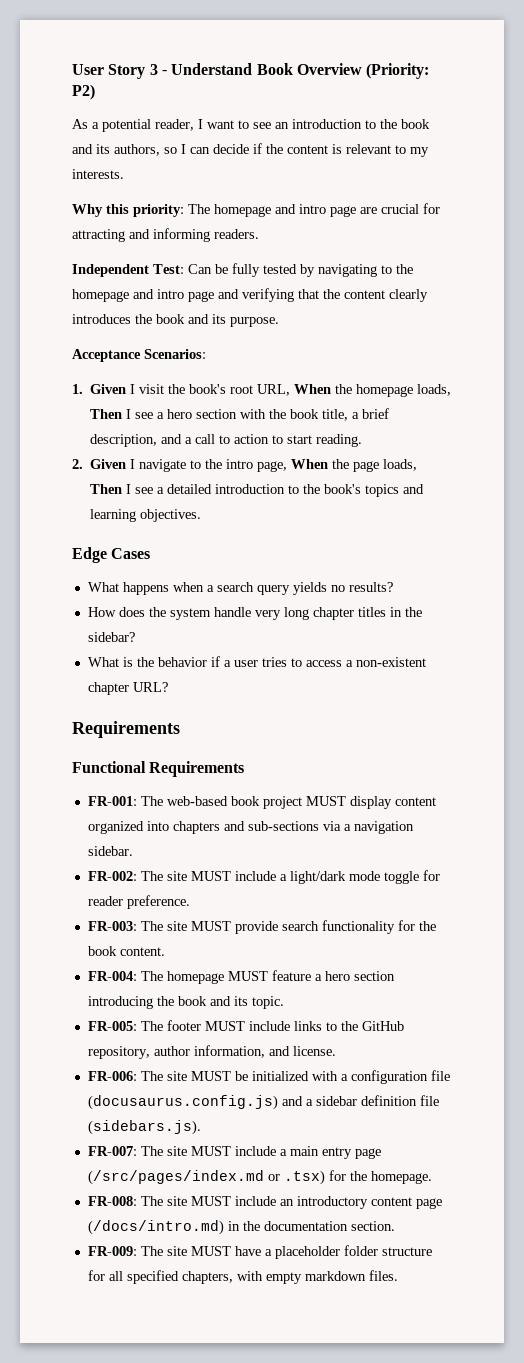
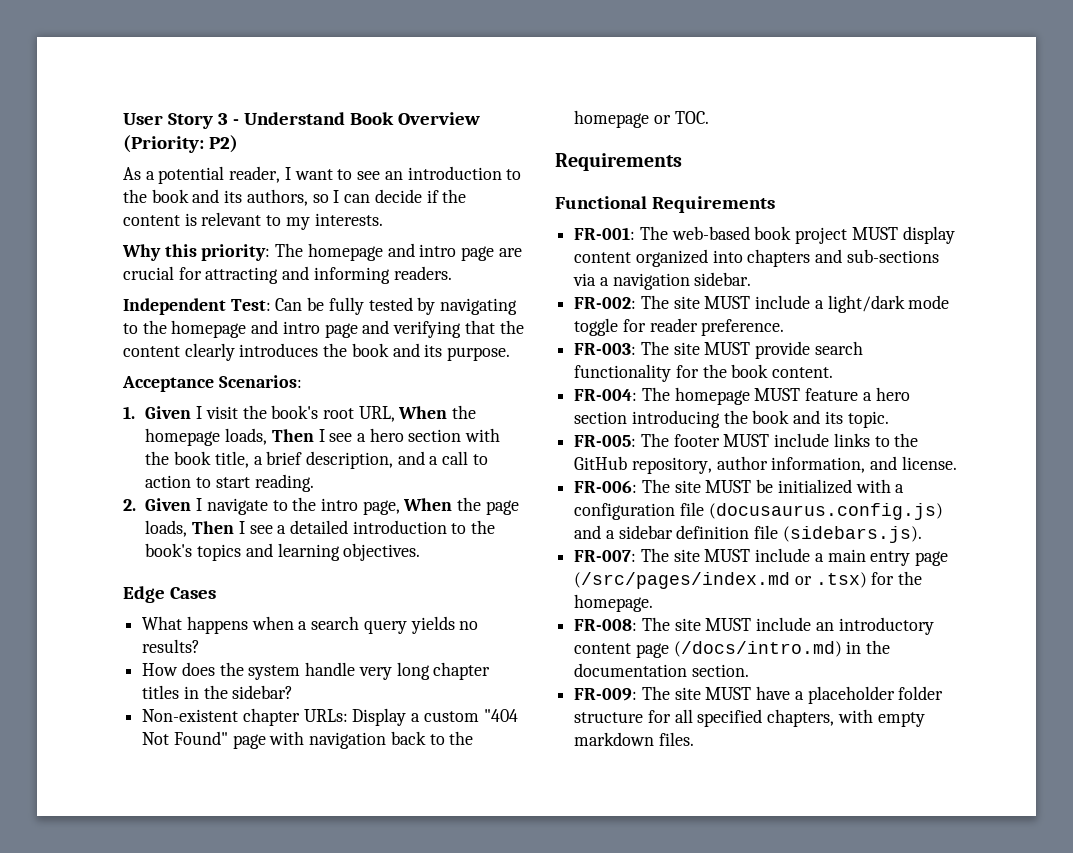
[87,656,426,667] [87,682,168,695] What is the behavior if a user tries to access a non-existent chapter URL? -> [142,708,518,726] [142,731,474,749] [574,110,709,128] Non-existent chapter URLs: Display a custom "404 Not Found" page with navigation back to the homepage or TOC.

